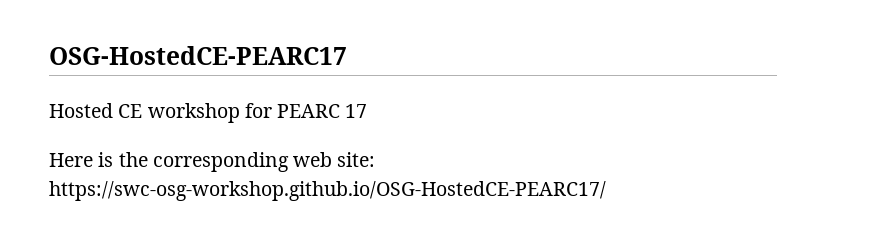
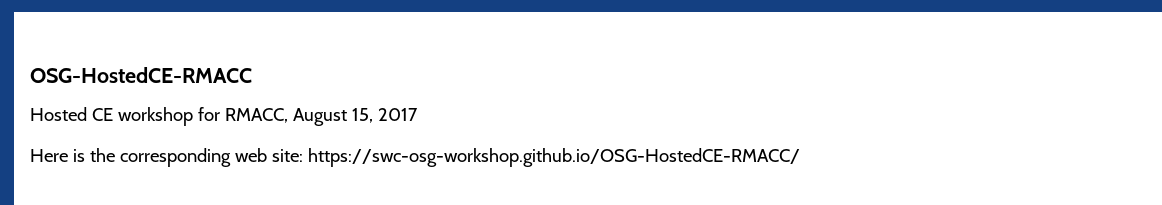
[49,46,347,65] OSG-HostedCE-PEARC17 -> [30,67,252,83] OSG-HostedCE-RMACC
[277,104,368,118] PEARC 17 -> [224,108,418,126] RMACC, August 15, 2017
[49,181,606,201] https://swc-osg-workshop.github.io/OSG-HostedCE-PEARC17/ -> [307,148,800,167] https://swc-osg-workshop.github.io/OSG-HostedCE-RMACC/

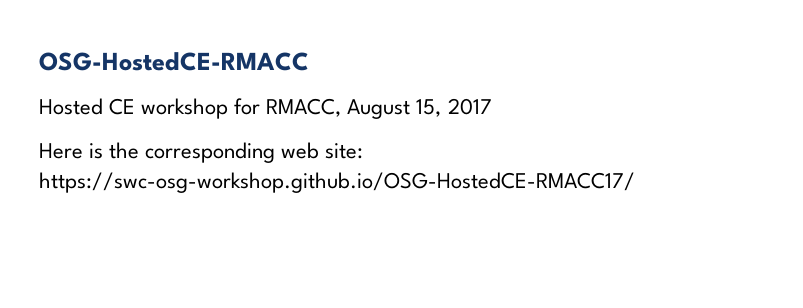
[307,148,800,167] https://swc-osg-workshop.github.io/OSG-HostedCE-RMACC/ -> [39,172,635,193] https://swc-osg-workshop.github.io/OSG-HostedCE-RMACC17/

